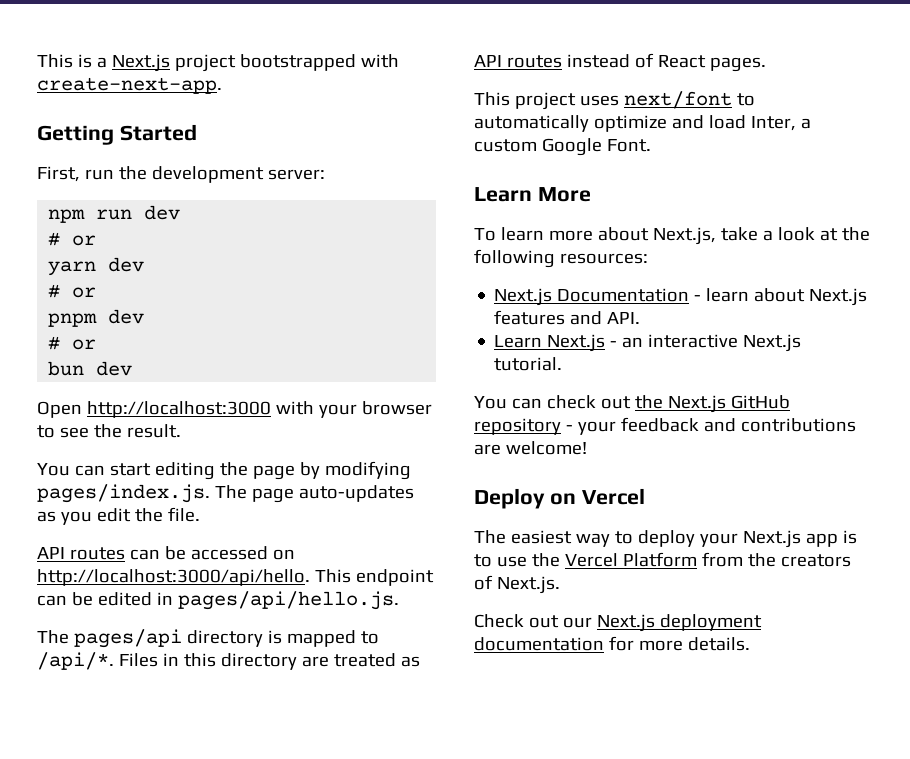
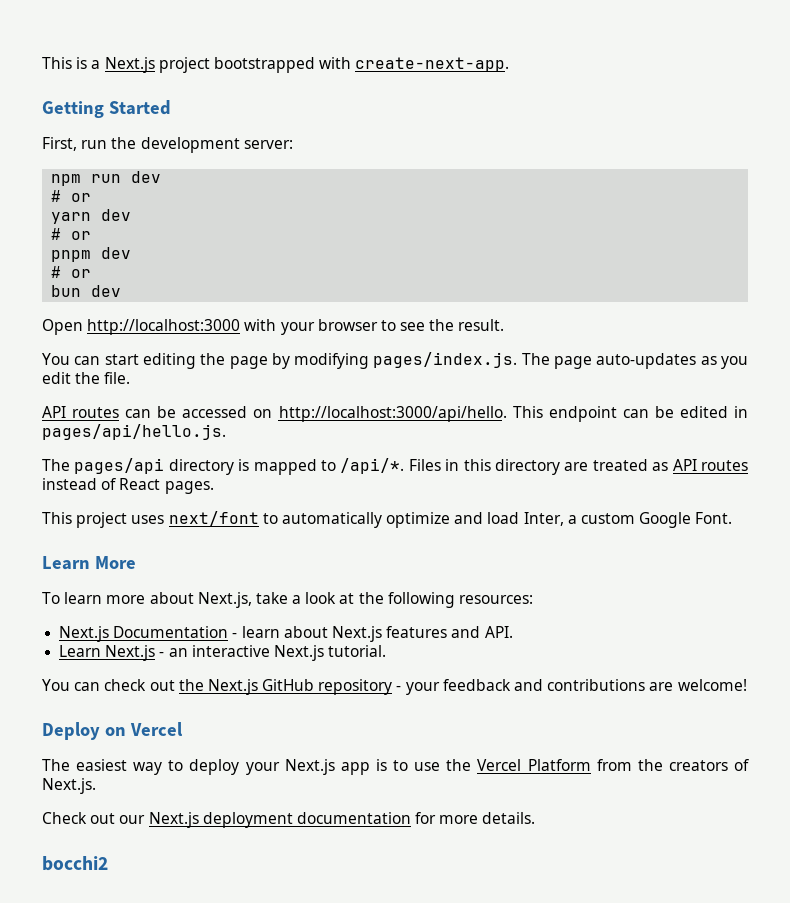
(750, 644) none -> [42,856,108,871] // bocchi2

